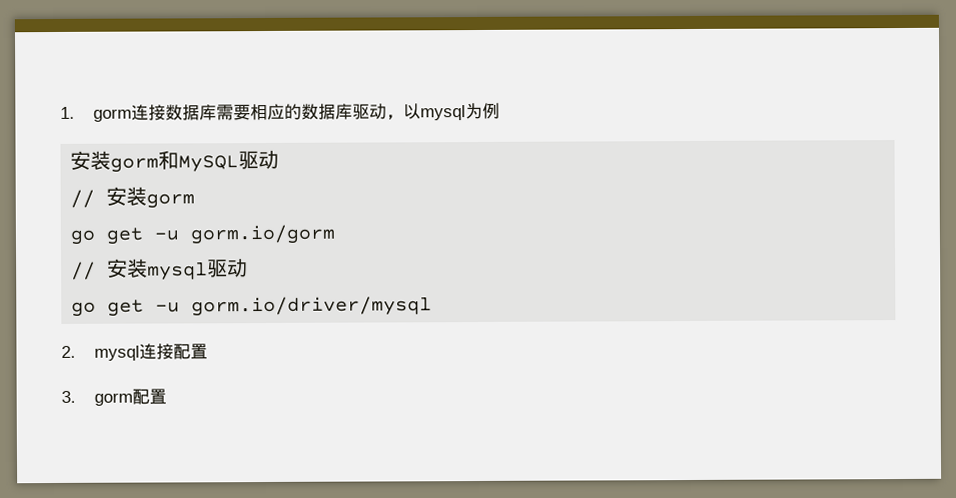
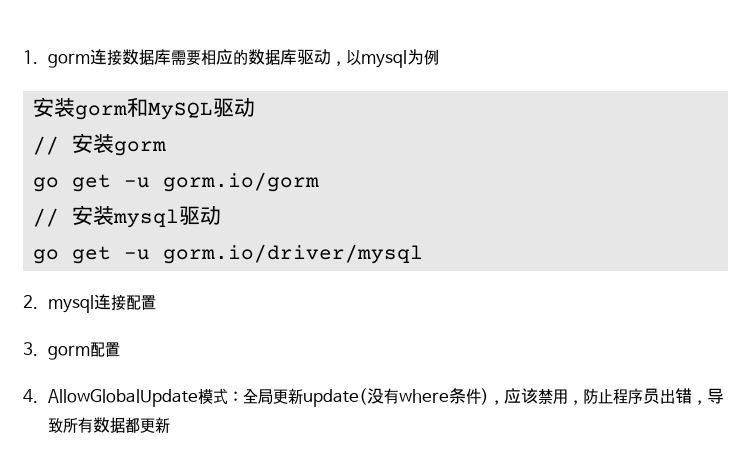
(168, 396) none -> [23,388,725,407] [48,417,171,433] // 4. AllowGlobalUpdate模式：全局更新update(没有where条件)，应该禁用，防止程序员出错，导致所有数据都更新

